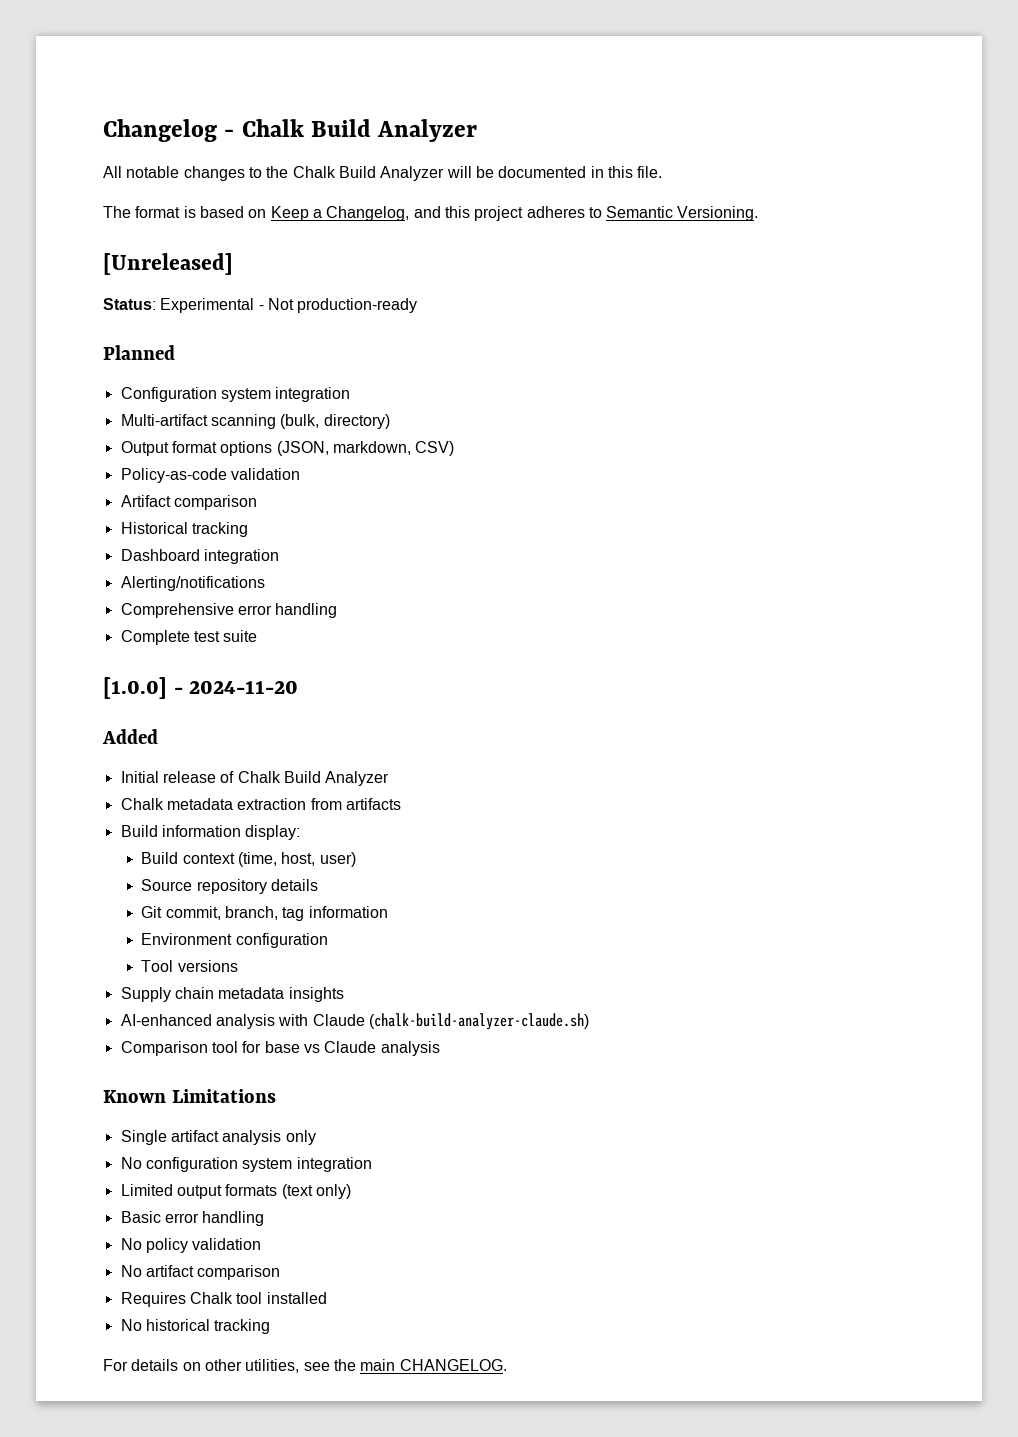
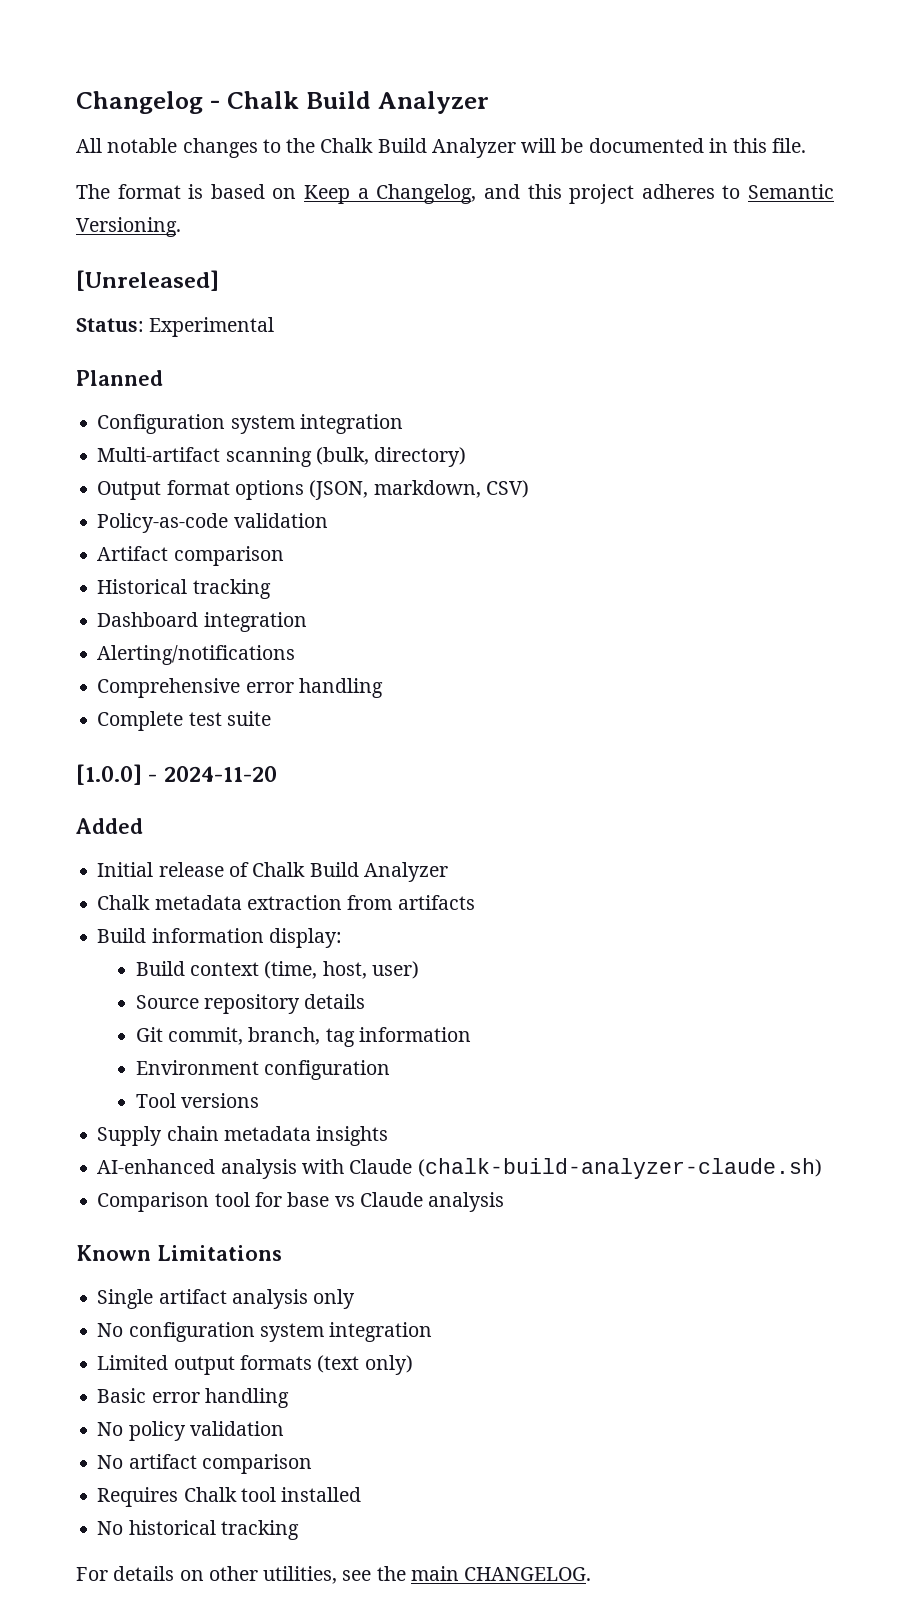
[258,298,418,313] - Not production-ready -> (275, 327) none

